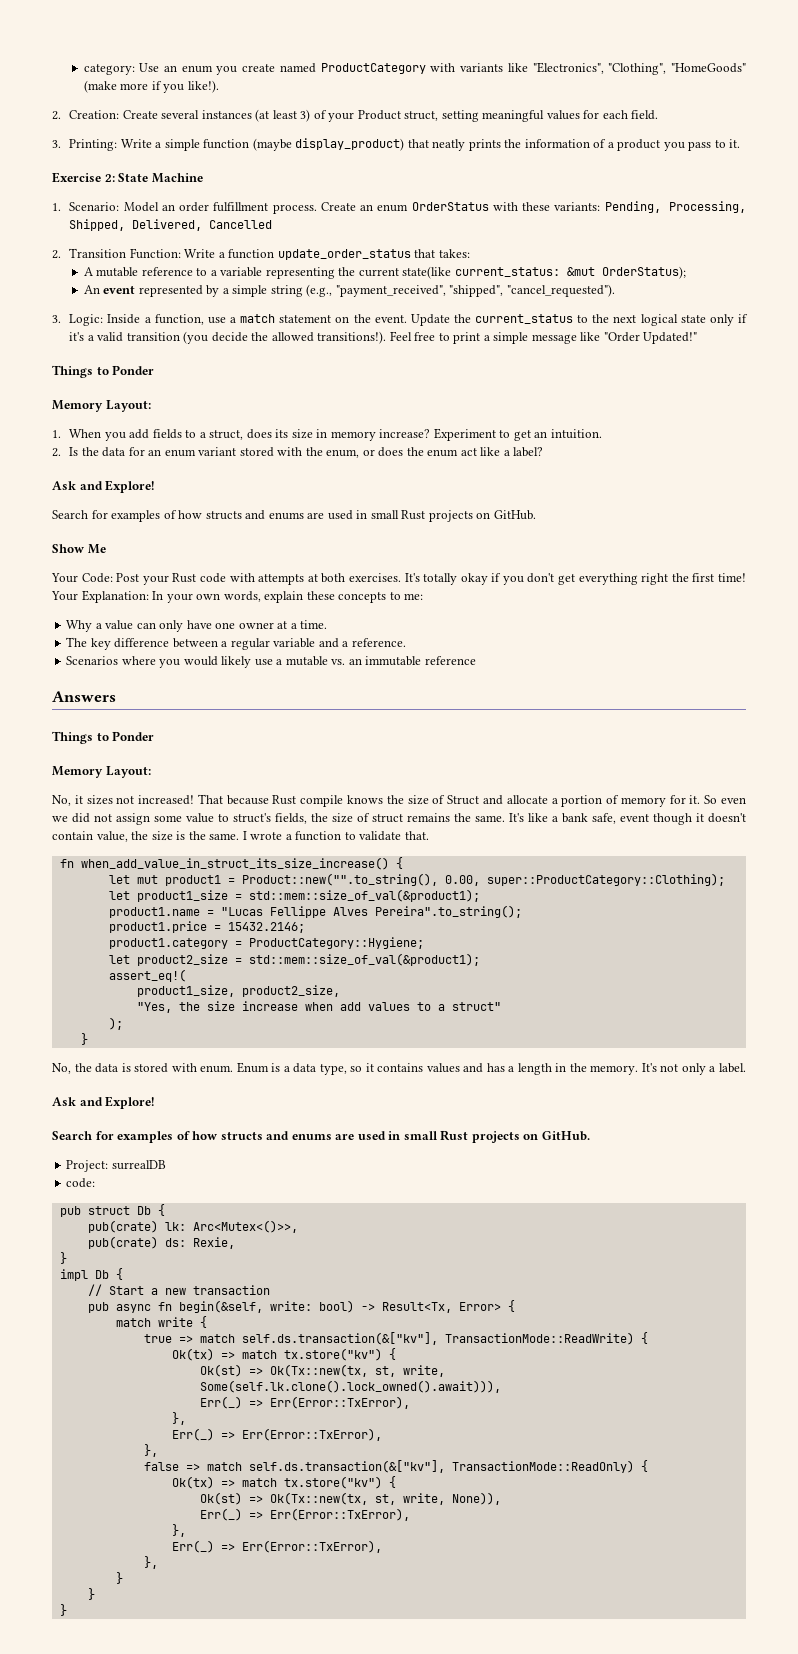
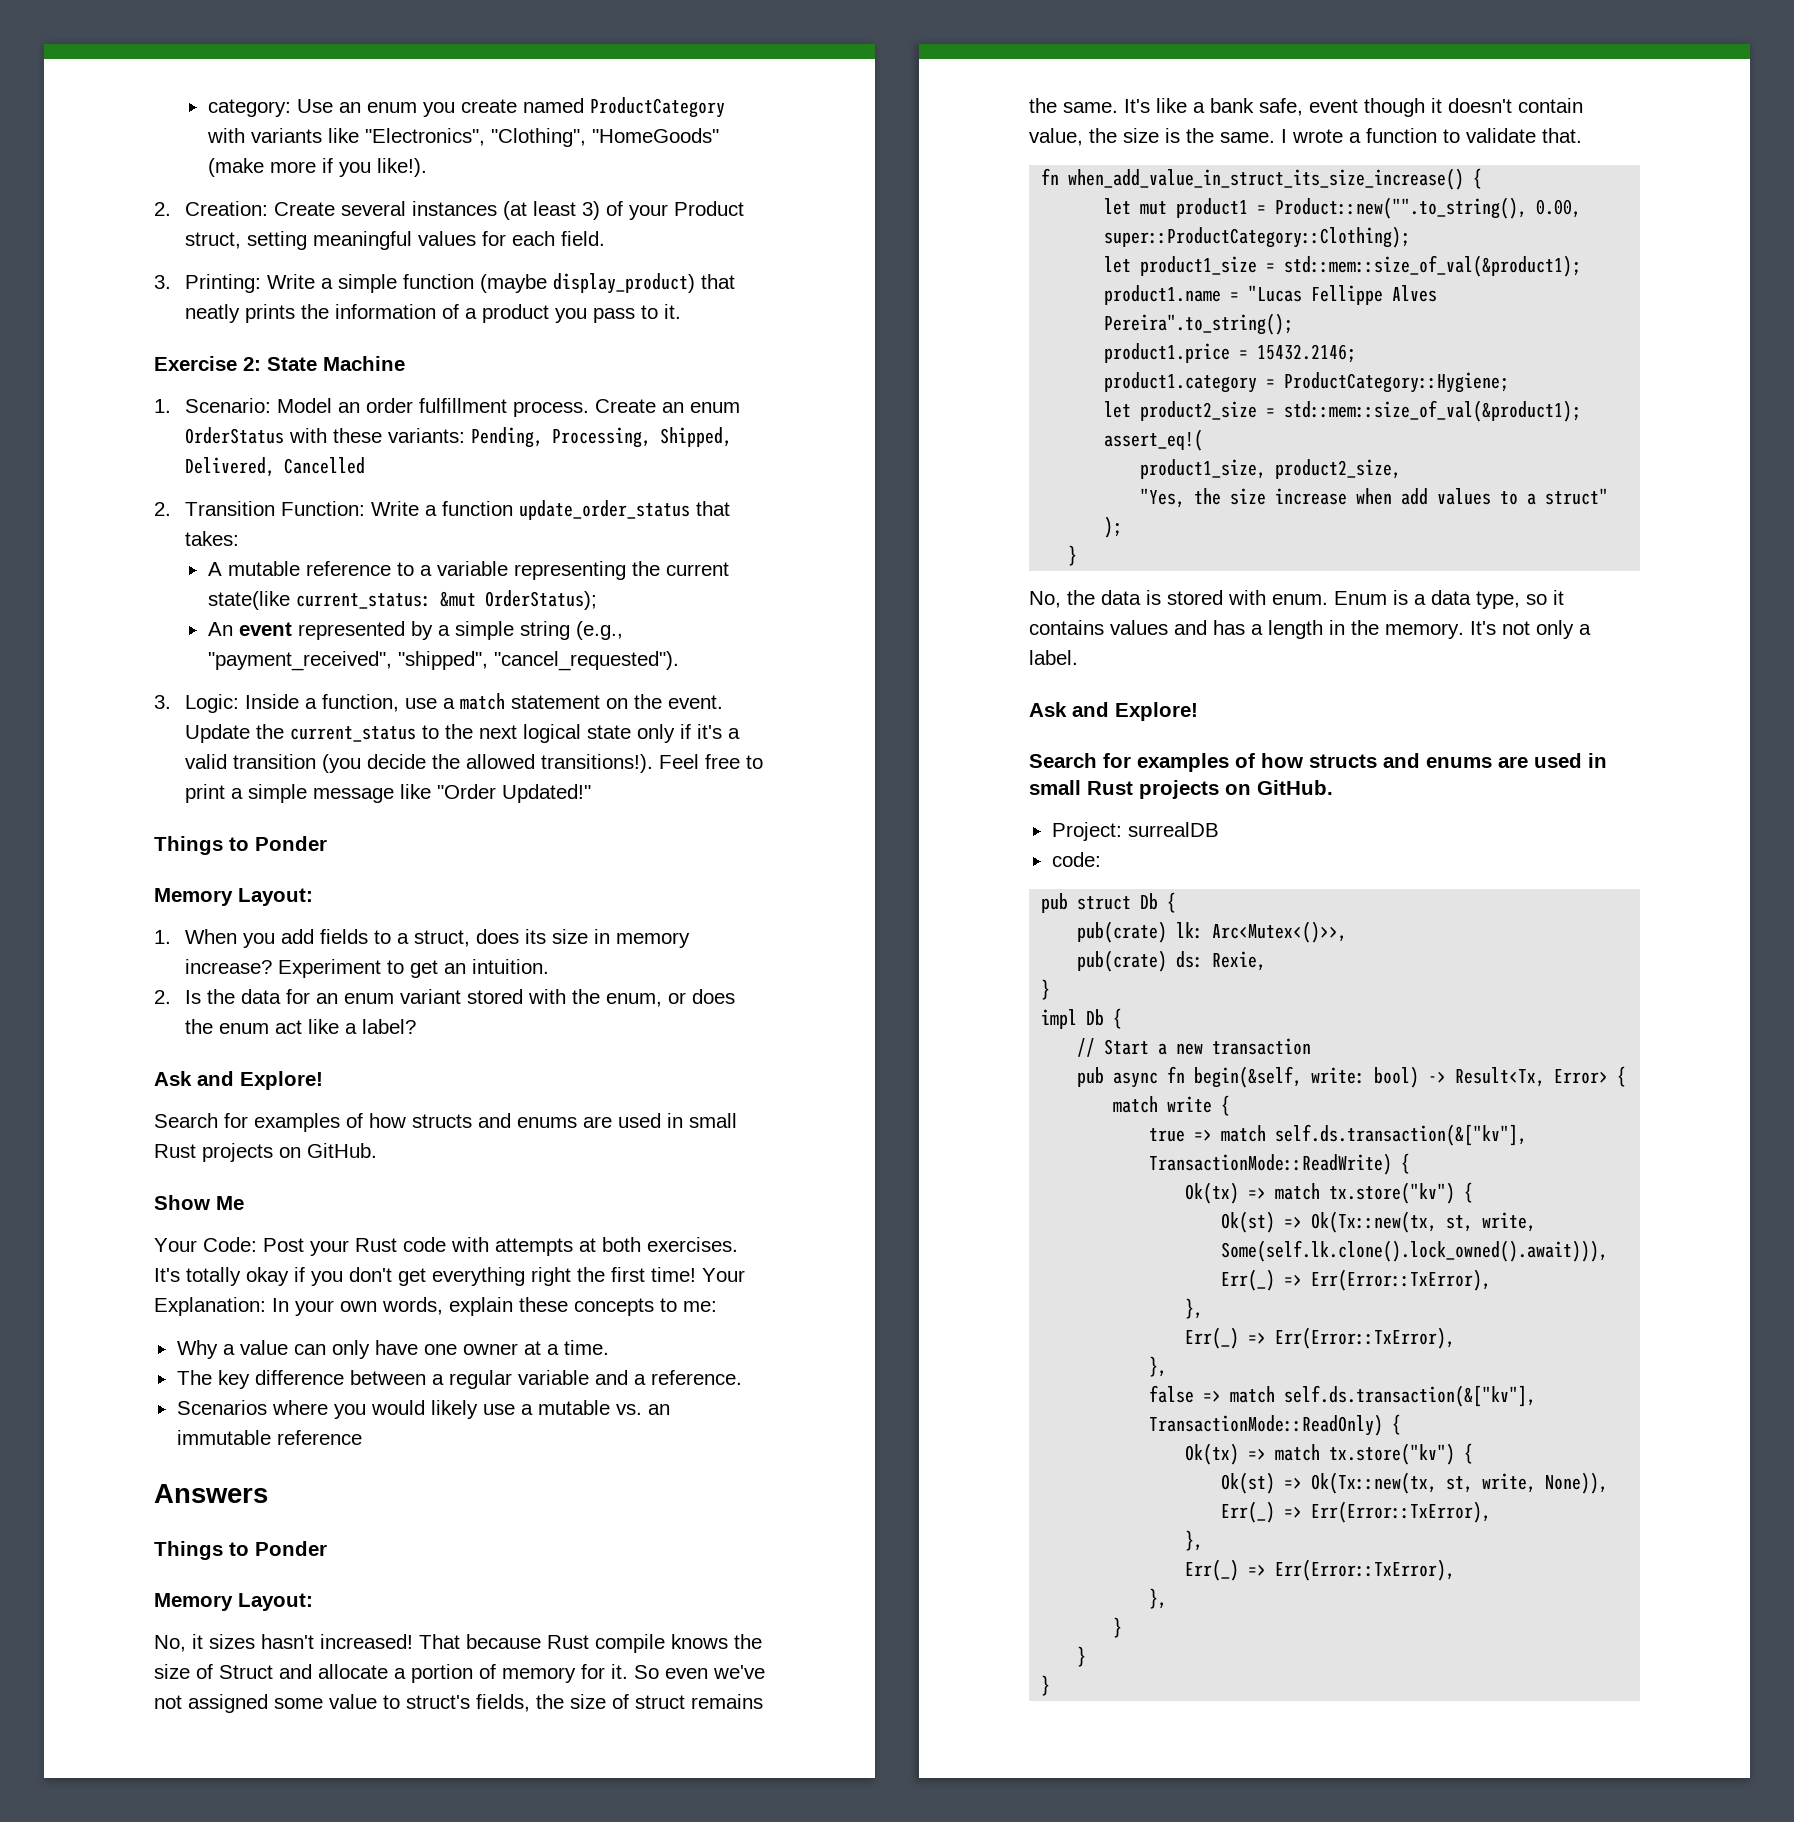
[116,796,135,804] not -> [261,1634,314,1649] hasn't
[52,813,150,825] we did not assign -> [713,1665,765,1679] [154,1694,268,1713] we've not assigned

